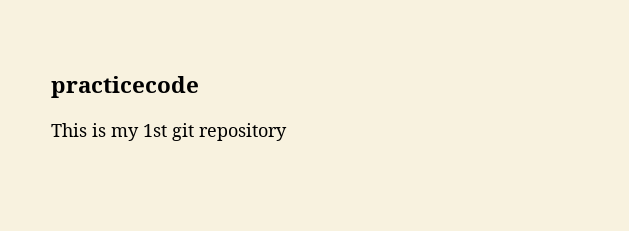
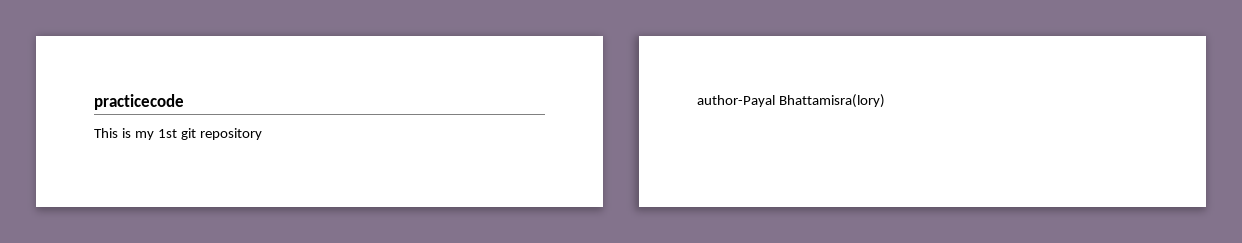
(287, 132) none -> [697,94,885,108] // author-Payal Bhattamisra(lory)

